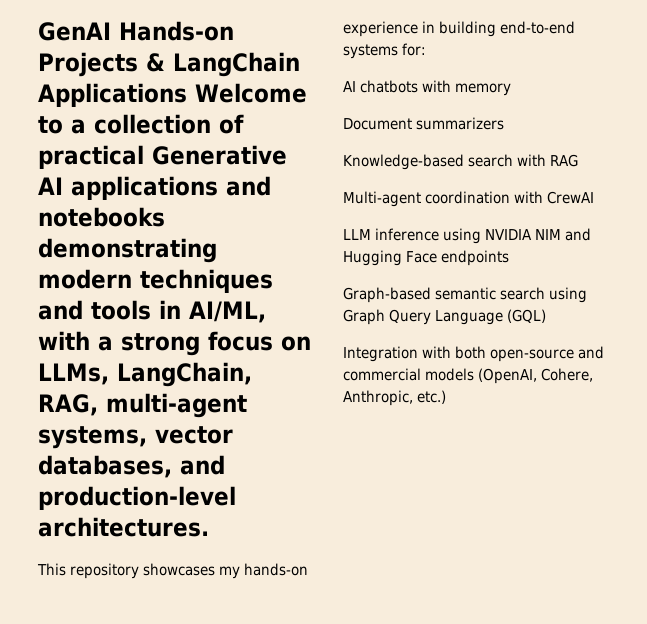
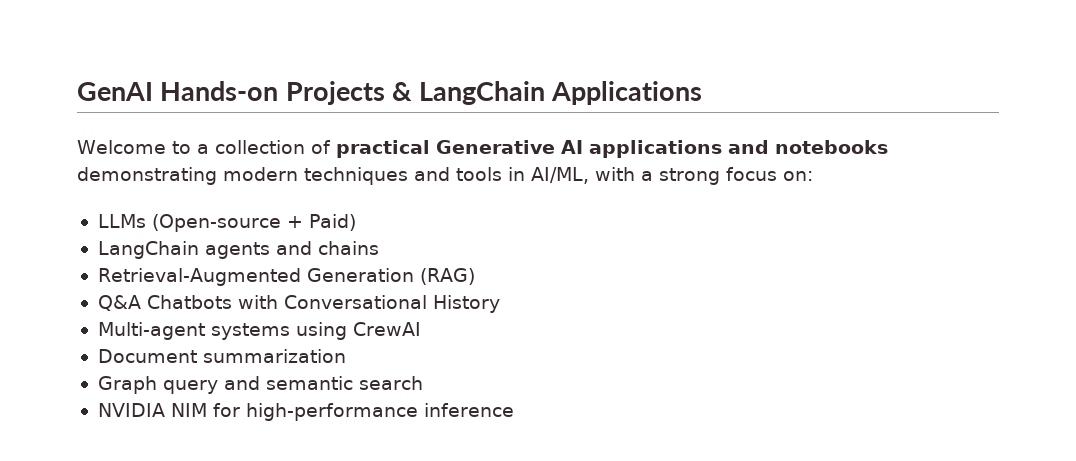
(187, 95) none -> (703, 93) //
[281,336,311,351] [38,362,252,387] [38,393,247,418] [38,426,233,449] [38,455,225,478] [38,486,236,510] [38,517,209,537] [37,563,309,579] [343,21,576,37] [343,43,427,59] [343,80,512,96] [343,117,505,130] [343,154,579,170] [343,191,595,207] [343,228,592,244] [343,250,510,266] [343,287,588,303] [343,309,547,325] [343,346,605,362] [343,368,594,384] [343,390,447,406] on LLMs, LangChain, RAG, multi-agent systems, vector databases, and production-level architectures. // This repository showcases my hands-on experience in building end-to-end systems for: // AI chatbots with memory // Document summarizers // Knowledge-based search with RAG // Multi-agent coordination with CrewAI // LLM inference using NVIDIA NIM and Hugging Face endpoints // Graph-based semantic search using Graph Query Language (GQL) // Integration with both open-source and commercial models (OpenAI, Cohere, Anthropic, etc.) -> [783,171,813,181] [97,214,356,232] [97,241,379,259] [97,268,475,286] [97,295,500,313] [97,322,421,340] [97,349,346,363] [97,376,423,394] [97,403,514,421] on: // LLMs (Open-source + Paid) // LangChain agents and chains // Retrieval-Augmented Generation (RAG) // Q&A Chatbots with Conversational History // Multi-agent systems using CrewAI // Document summarization // Graph query and semantic search // NVIDIA NIM for high-performance inference

